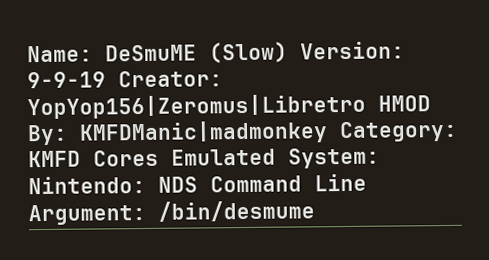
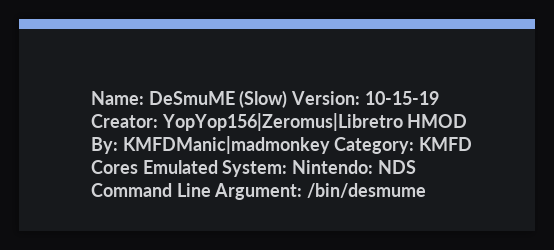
[27,71,106,89] 9-9-19 -> [364,91,439,105] 10-15-19

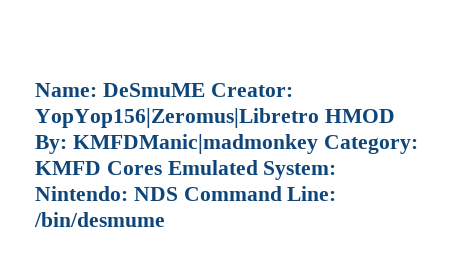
[239,90,439,108] (Slow) Version: 10-15-19 -> (205, 90) none
[176,183,303,200] Line Argument: -> [287,186,337,201] Line:

